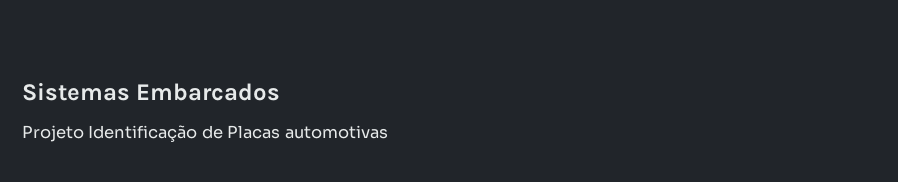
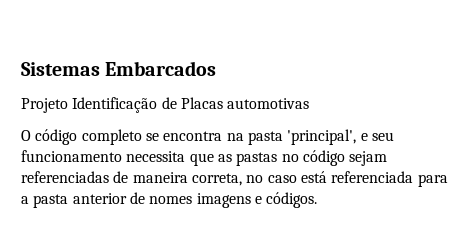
(388, 132) none -> [21,129,394,145] [21,150,388,166] [21,171,448,187] [21,192,318,208] // O código completo se encontra na pasta 'principal', e seu funcionamento necessita que as pastas no código sejam referenciadas de maneira correta, no caso está referenciada para a pasta anterior de nomes imagens e códigos.

